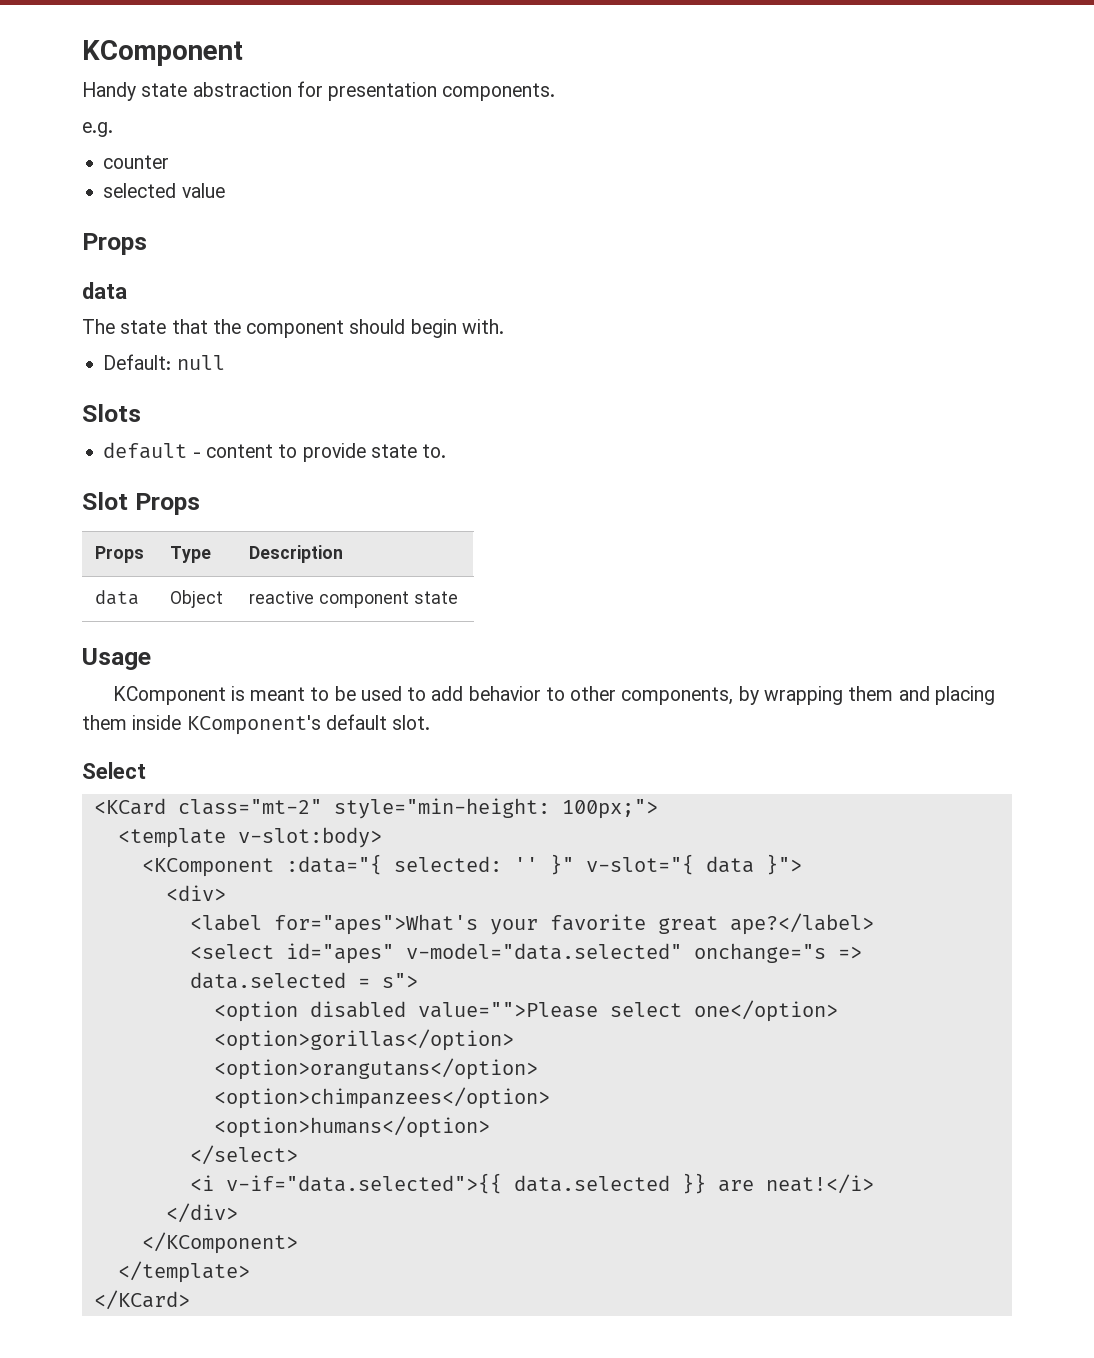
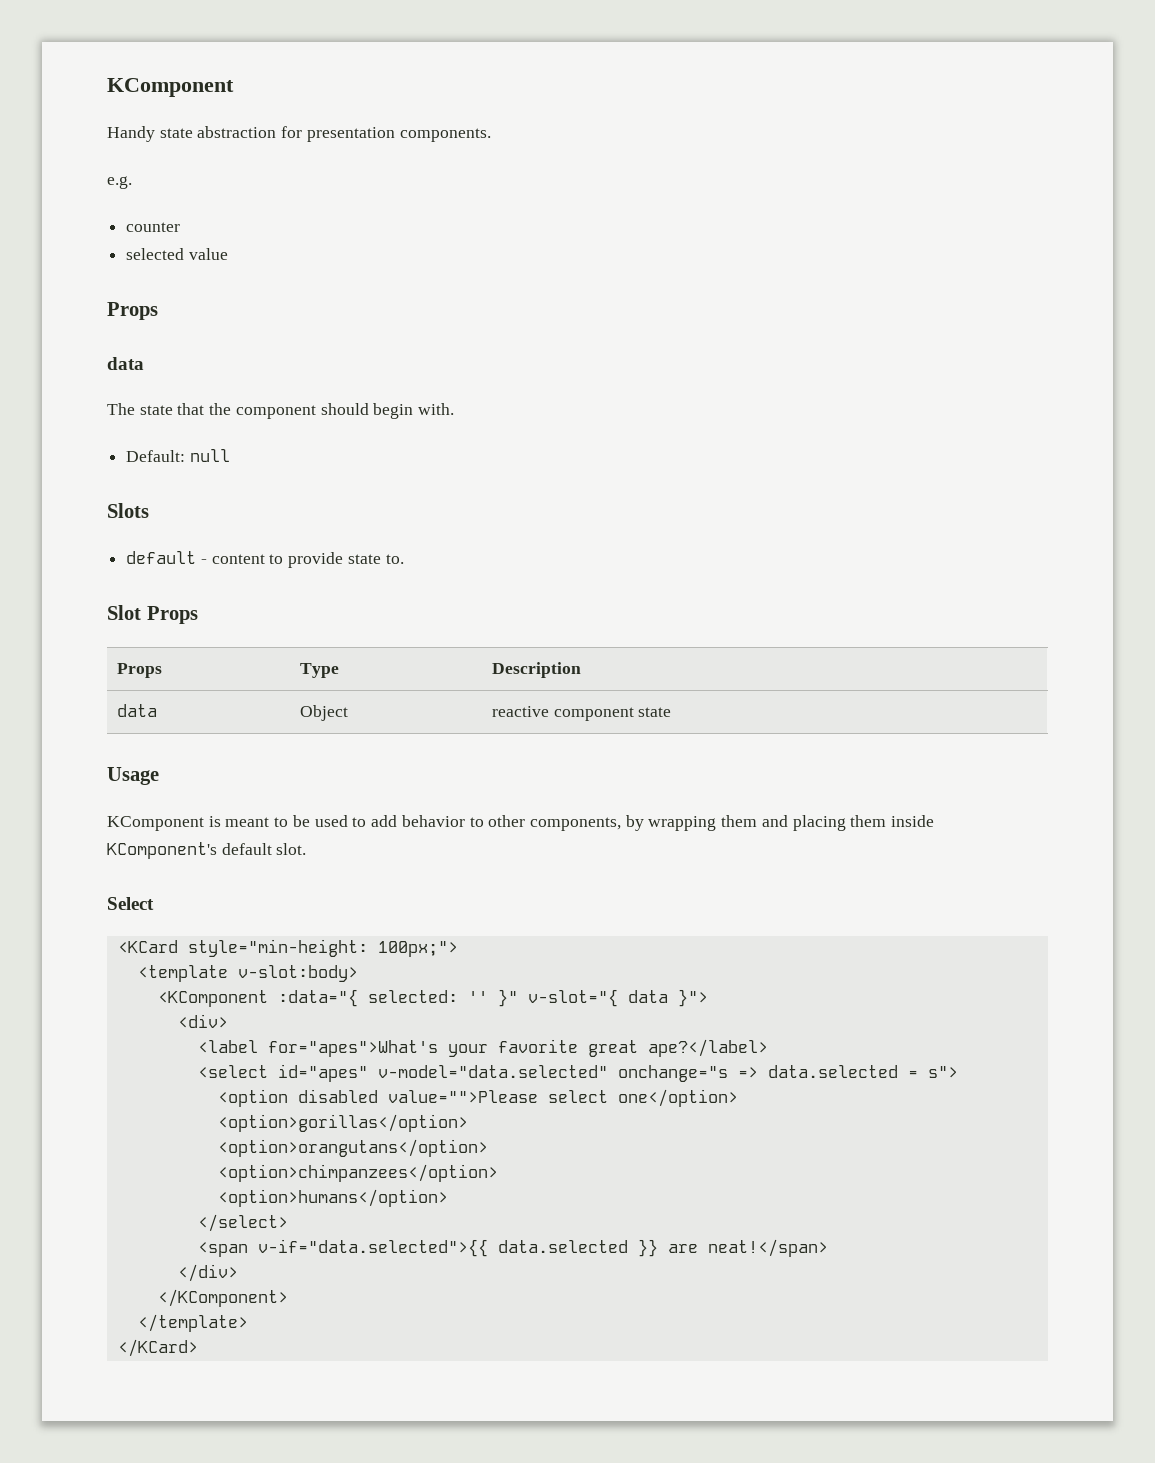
[177,799,322,815] class="mt-2" -> (178, 946) none
[189,1175,214,1191] <i -> [197,1242,248,1257] <span
[765,1174,874,1194] neat!</i> -> [707,1239,828,1257] neat!</span>

